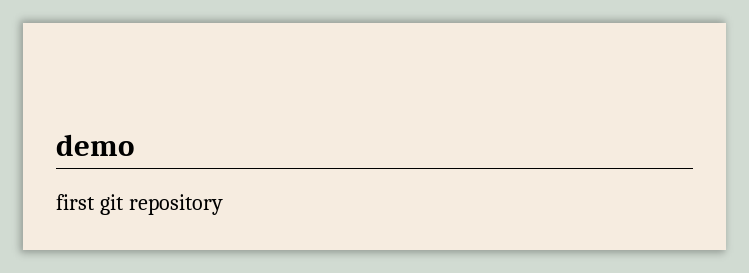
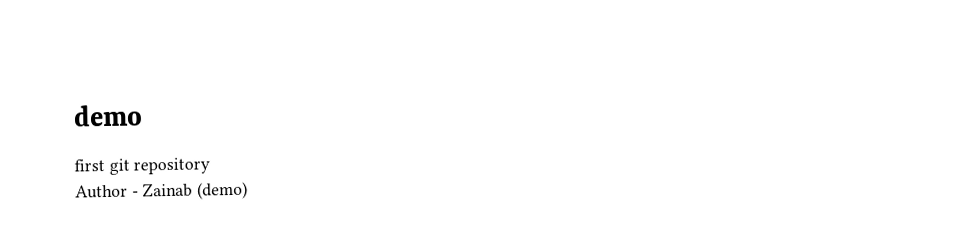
(223, 204) none -> [75,181,249,200] // Author - Zainab (demo)

